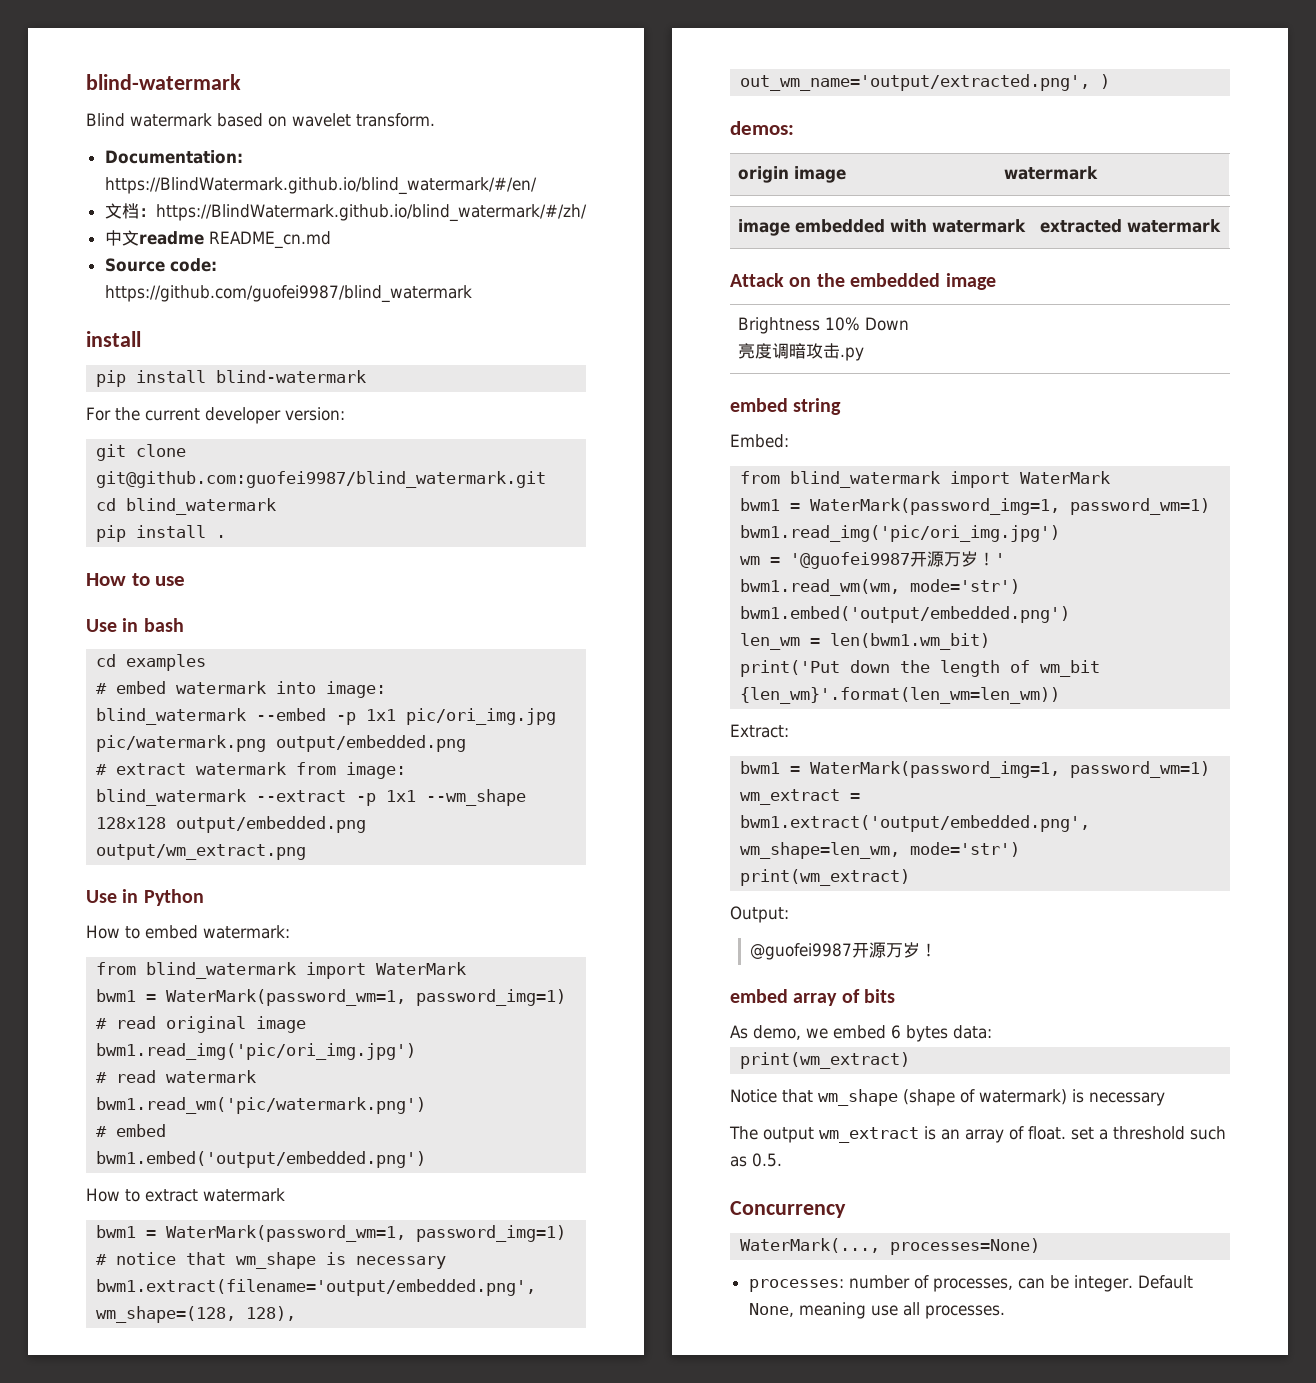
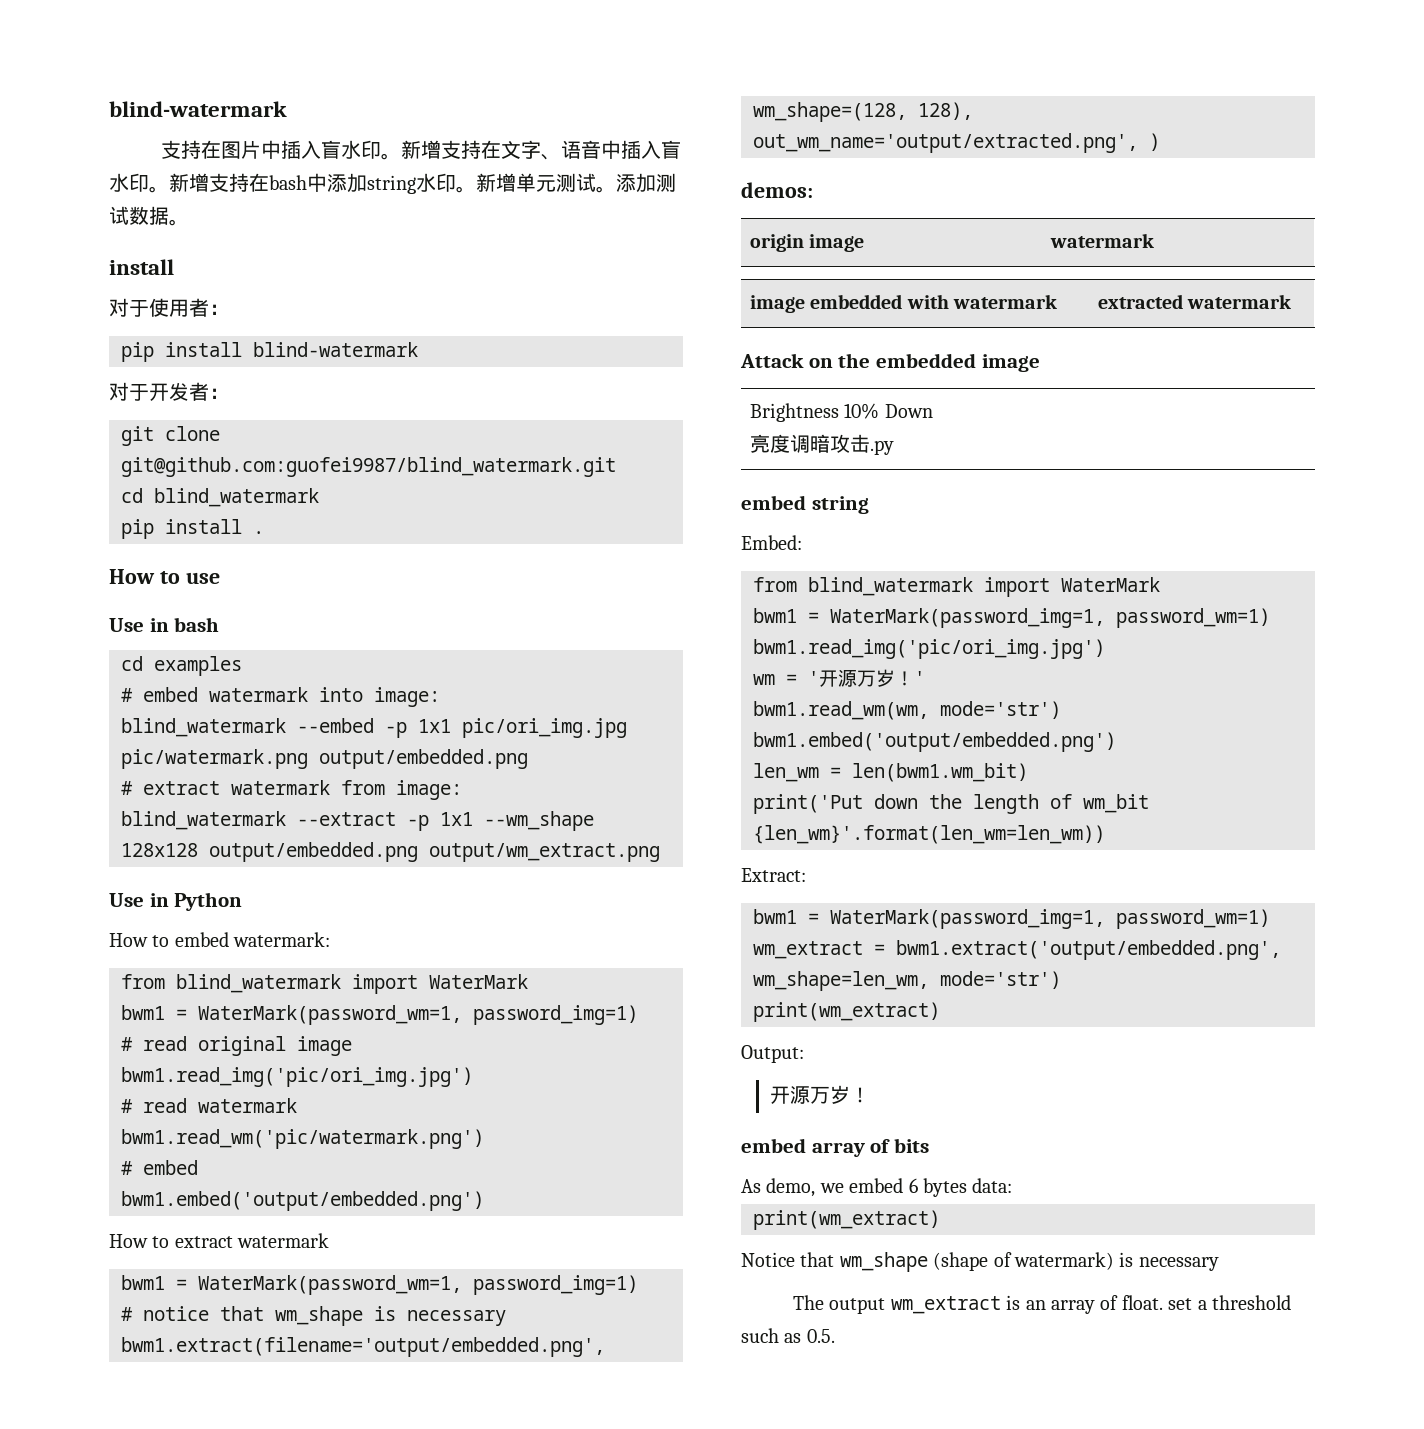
[86,74,241,90] [86,113,435,127] [104,150,243,164] [104,177,537,195] [104,203,587,222] [104,230,331,249] [104,258,217,272] [104,285,472,303] [86,331,141,347] [96,370,367,387] [86,407,345,424] blind-watermark // Blind watermark based on wavelet transform. // Documentation: https://BlindWatermark.github.io/blind_watermark/#/en/ // 文档：https://BlindWatermark.github.io/blind_watermark/#/zh/ // 中文readme README_cn.md // Source code: https://github.com/guofei9987/blind_watermark // install // pip install blind-watermark // For the current developer version: -> [109,101,287,117] [160,140,681,160] [109,173,676,194] [109,206,189,226] [109,259,174,275] [109,298,229,317] [121,342,418,362] [109,382,229,401] blind-watermark // 支持在图片中插入盲水印。新增支持在文字、语音中插入盲水印。新增支持在bash中添加string水印。新增单元测试。添加测试数据。 // install // 对于使用者： // pip install blind-watermark // 对于开发者：
[790,552,911,569] '@guofei9987 -> [808,671,819,685] '
[750,943,853,960] @guofei9987 -> (804, 1054) none
[730,1201,846,1218] [740,1238,1041,1255] [748,1275,1193,1292] [748,1302,1005,1319] // Concurrency // WaterMark(..., processes=None) // processes: number of processes, can be integer. Default None, meaning use all processes. -> (835, 1336) none

